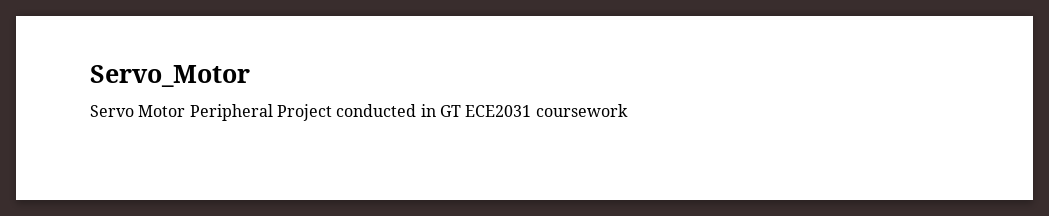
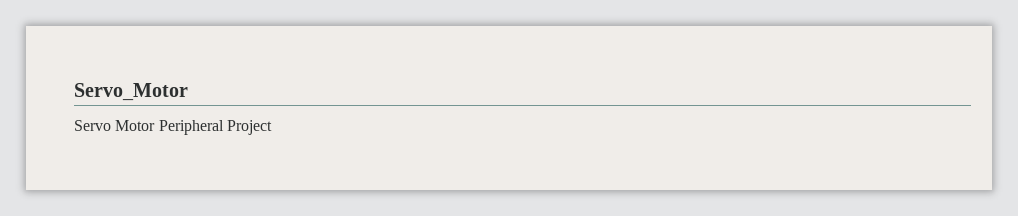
[336,104,628,117] conducted in GT ECE2031 coursework -> (272, 127) none

